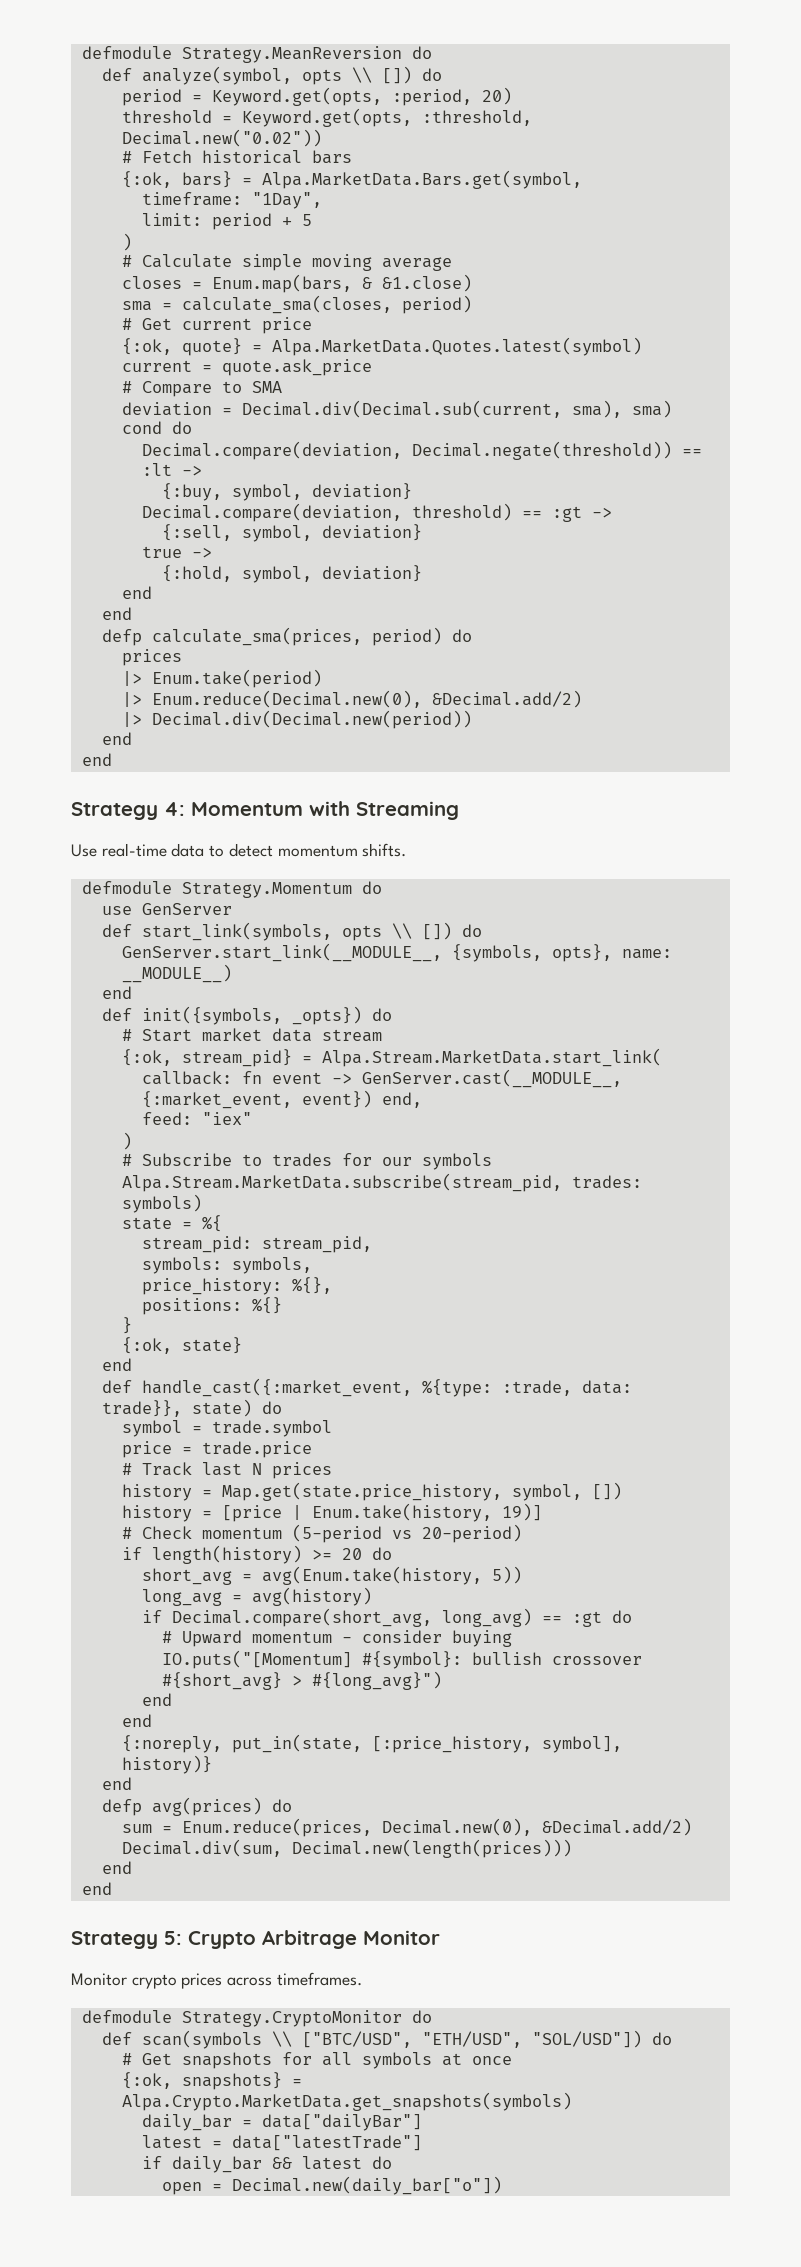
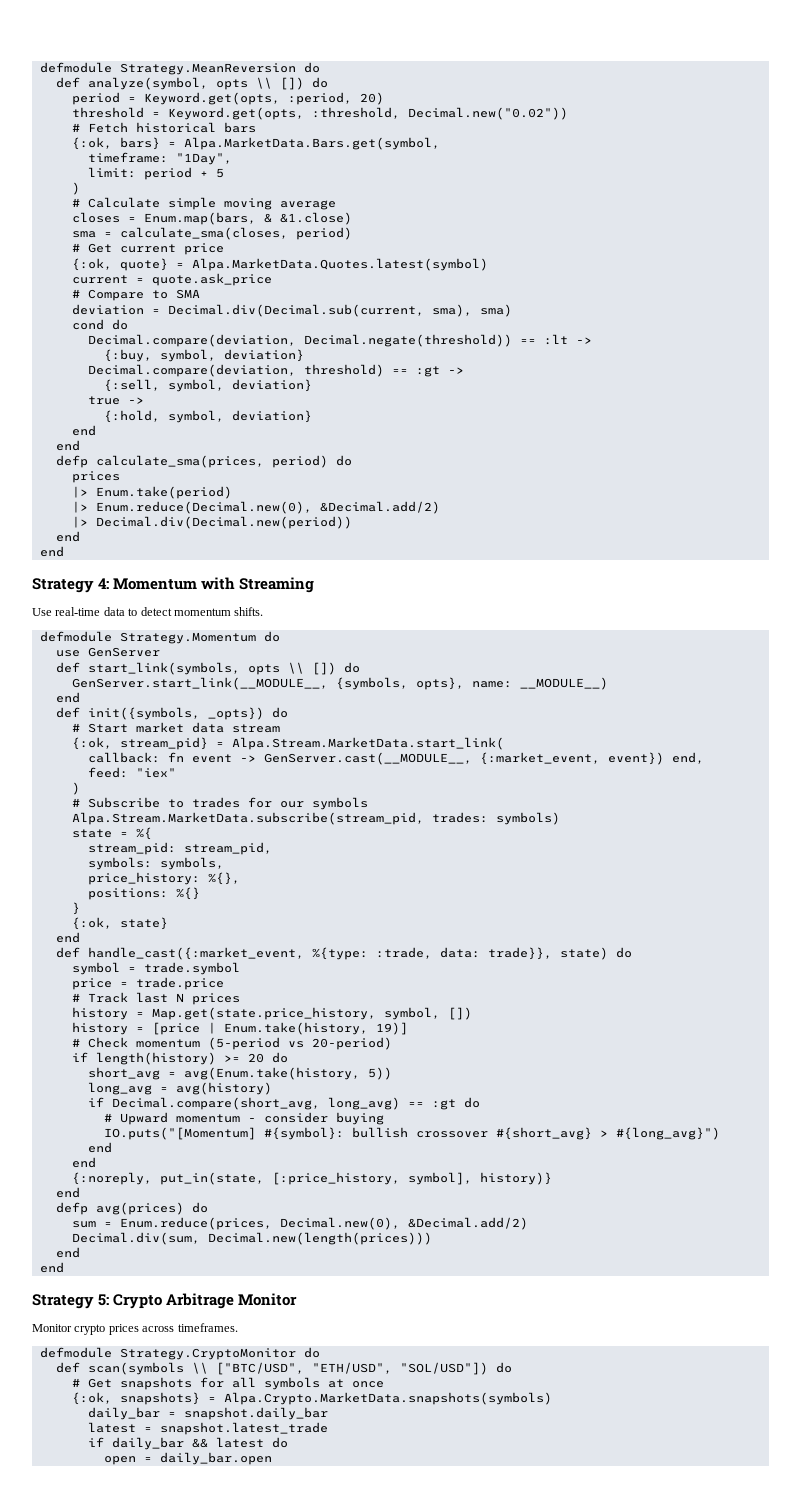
[121,2092,572,2111] Alpa.Crypto.MarketData.get_snapshots(symbols) -> [223,1392,552,1405] Alpa.Crypto.MarketData.snapshots(symbols)
[261,2114,422,2131] data["dailyBar"] -> [183,1407,328,1420] snapshot.daily_bar
[231,2135,422,2151] data["latestTrade"] -> [159,1422,328,1435] snapshot.latest_trade
[231,2176,502,2195] Decimal.new(daily_bar["o"]) -> [159,1452,272,1465] daily_bar.open

